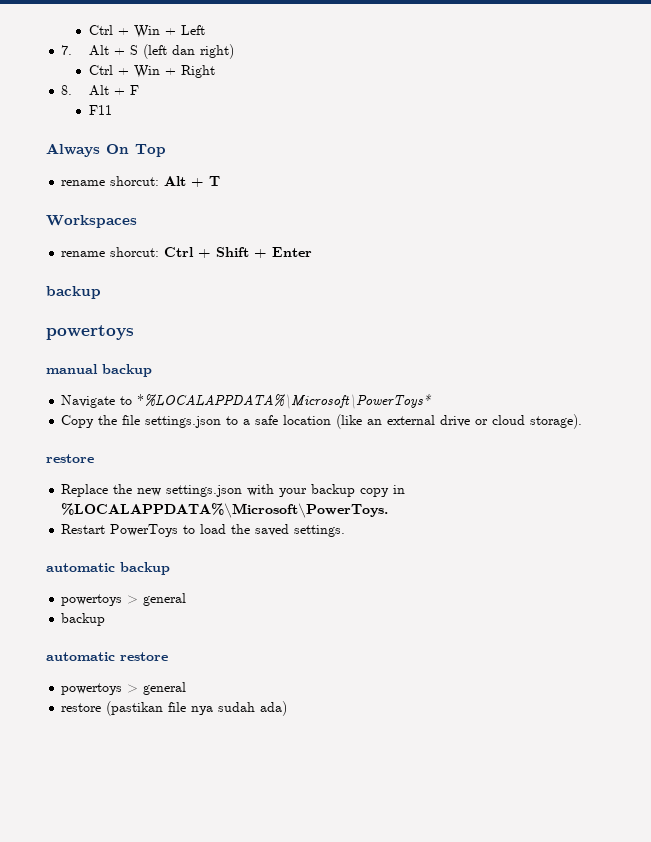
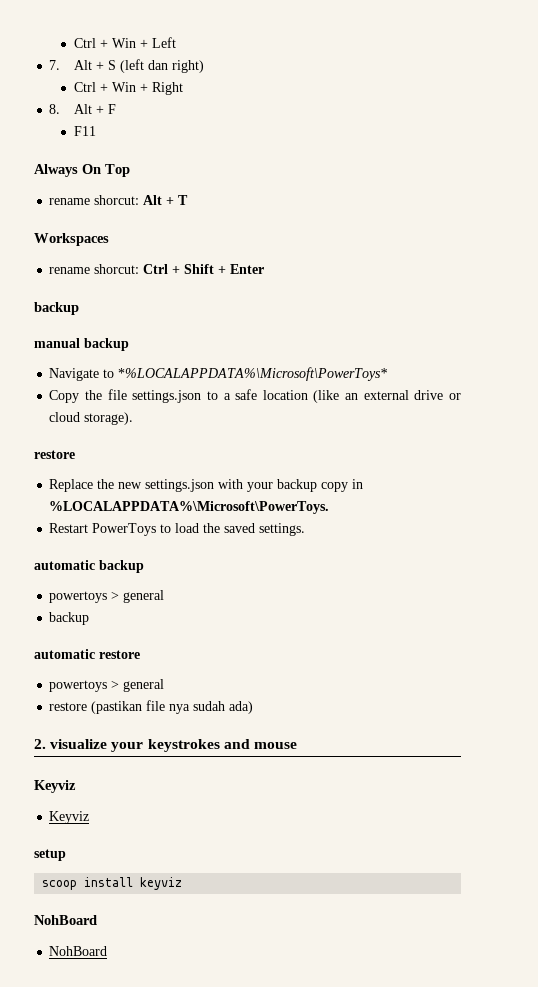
[46,325,134,340] // powertoys -> (79, 308) none
(288, 708) none -> [34,739,297,752] [34,780,76,793] [49,811,90,824] [34,849,66,861] [42,877,183,890] [34,915,97,925] [49,946,108,956] // 2. visualize your keystrokes and mouse // Keyviz // Keyviz // setup // scoop install keyviz // NohBoard // NohBoard

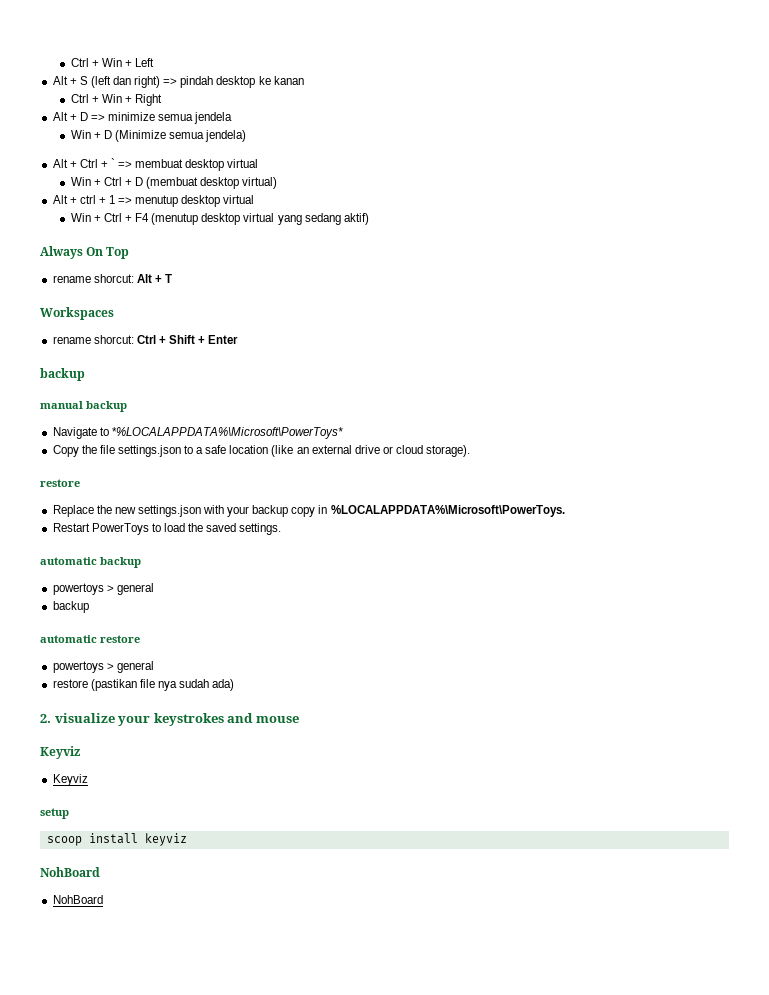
[49,60,61,70] 7. -> (155, 62) none
(205, 66) none -> [163,76,304,88] => pindah desktop ke kanan
[49,104,117,114] [74,126,97,136] 8. Alt + F // F11 -> [52,112,233,124] [70,130,247,142] [52,158,259,171] [70,177,278,189] [52,195,255,207] [70,213,369,225] Alt + D => minimize semua jendela // Win + D (Minimize semua jendela) // Alt + Ctrl + ` => membuat desktop virtual // Win + Ctrl + D (membuat desktop virtual) // Alt + ctrl + 1 => menutup desktop virtual // Win + Ctrl + F4 (menutup desktop virtual yang sedang aktif)

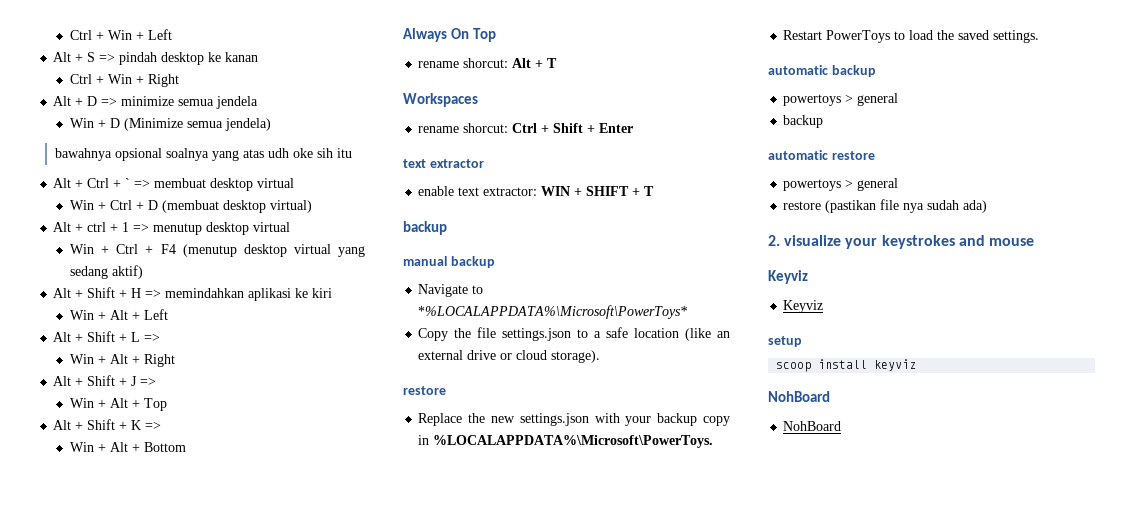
[90,76,161,88] (left dan right) -> (96, 57) none
(247, 136) none -> [54,148,352,161] // bawahnya opsional soalnya yang atas udh oke sih itu
(369, 219) none -> [53,287,333,301] [70,309,169,320] [53,331,161,342] [70,354,176,367] [53,375,157,386] [70,398,168,411] [53,419,162,430] [70,442,187,452] // Alt + Shift + H => memindahkan aplikasi ke kiri // Win + Alt + Left // Alt + Shift + L => // Win + Alt + Right // Alt + Shift + J => // Win + Alt + Top // Alt + Shift + K => // Win + Alt + Bottom
(239, 339) none -> [403,159,484,168] [418,186,655,196] // text extractor // enable text extractor: WIN + SHIFT + T

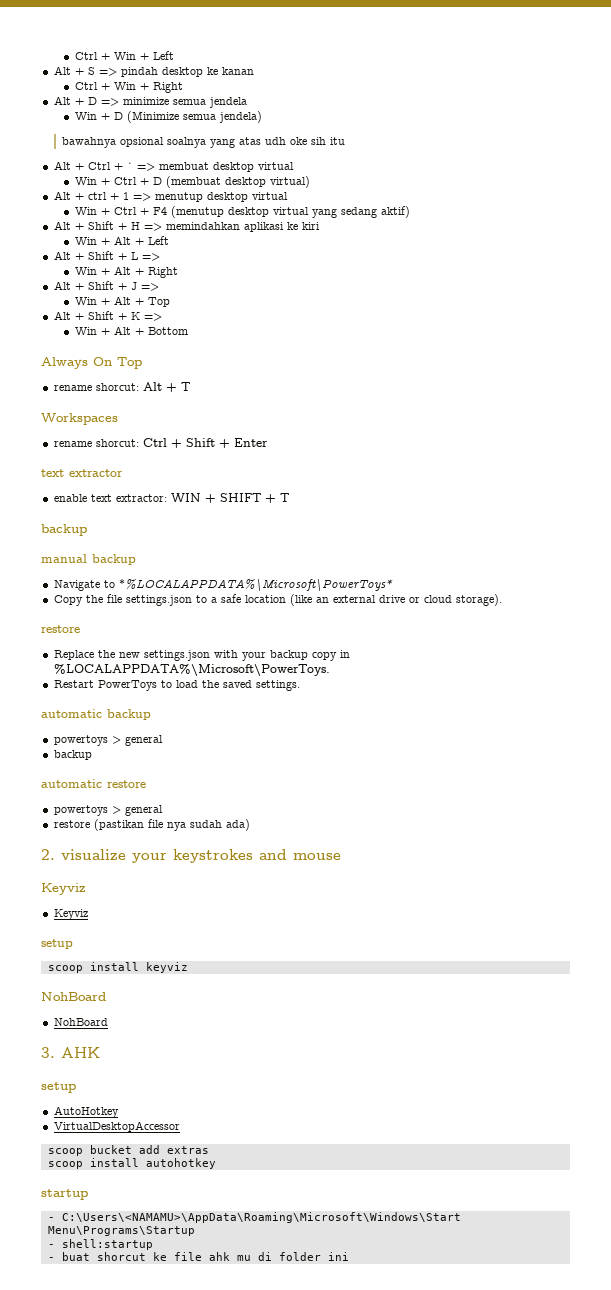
(842, 426) none -> [41,1047,100,1058] [41,1082,76,1093] [53,1106,119,1118] [53,1121,180,1132] [47,1145,209,1156] [47,1158,216,1169] [41,1189,88,1200] [47,1212,461,1223] [47,1226,195,1236] [47,1239,153,1250] [47,1252,349,1261] // 3. AHK // setup // AutoHotkey // VirtualDesktopAccessor // scoop bucket add extras // scoop install autohotkey // startup // - C:\Users\<NAMAMU>\AppData\Roaming\Microsoft\Windows\Start Menu\Programs\Startup // - shell:startup // - buat shorcut ke file ahk mu di folder ini

